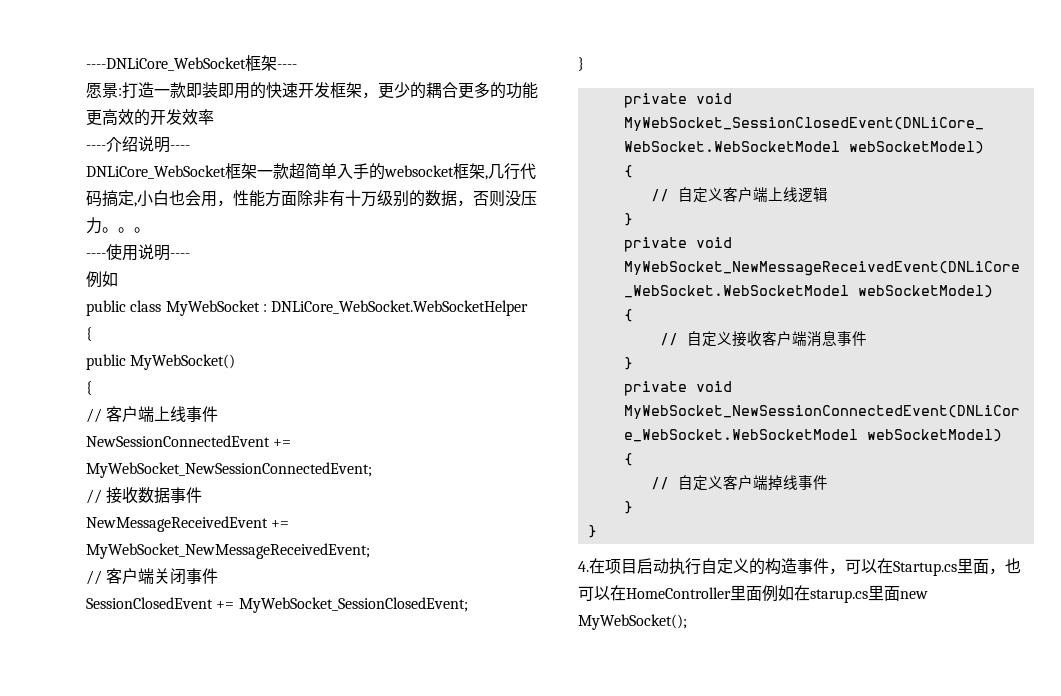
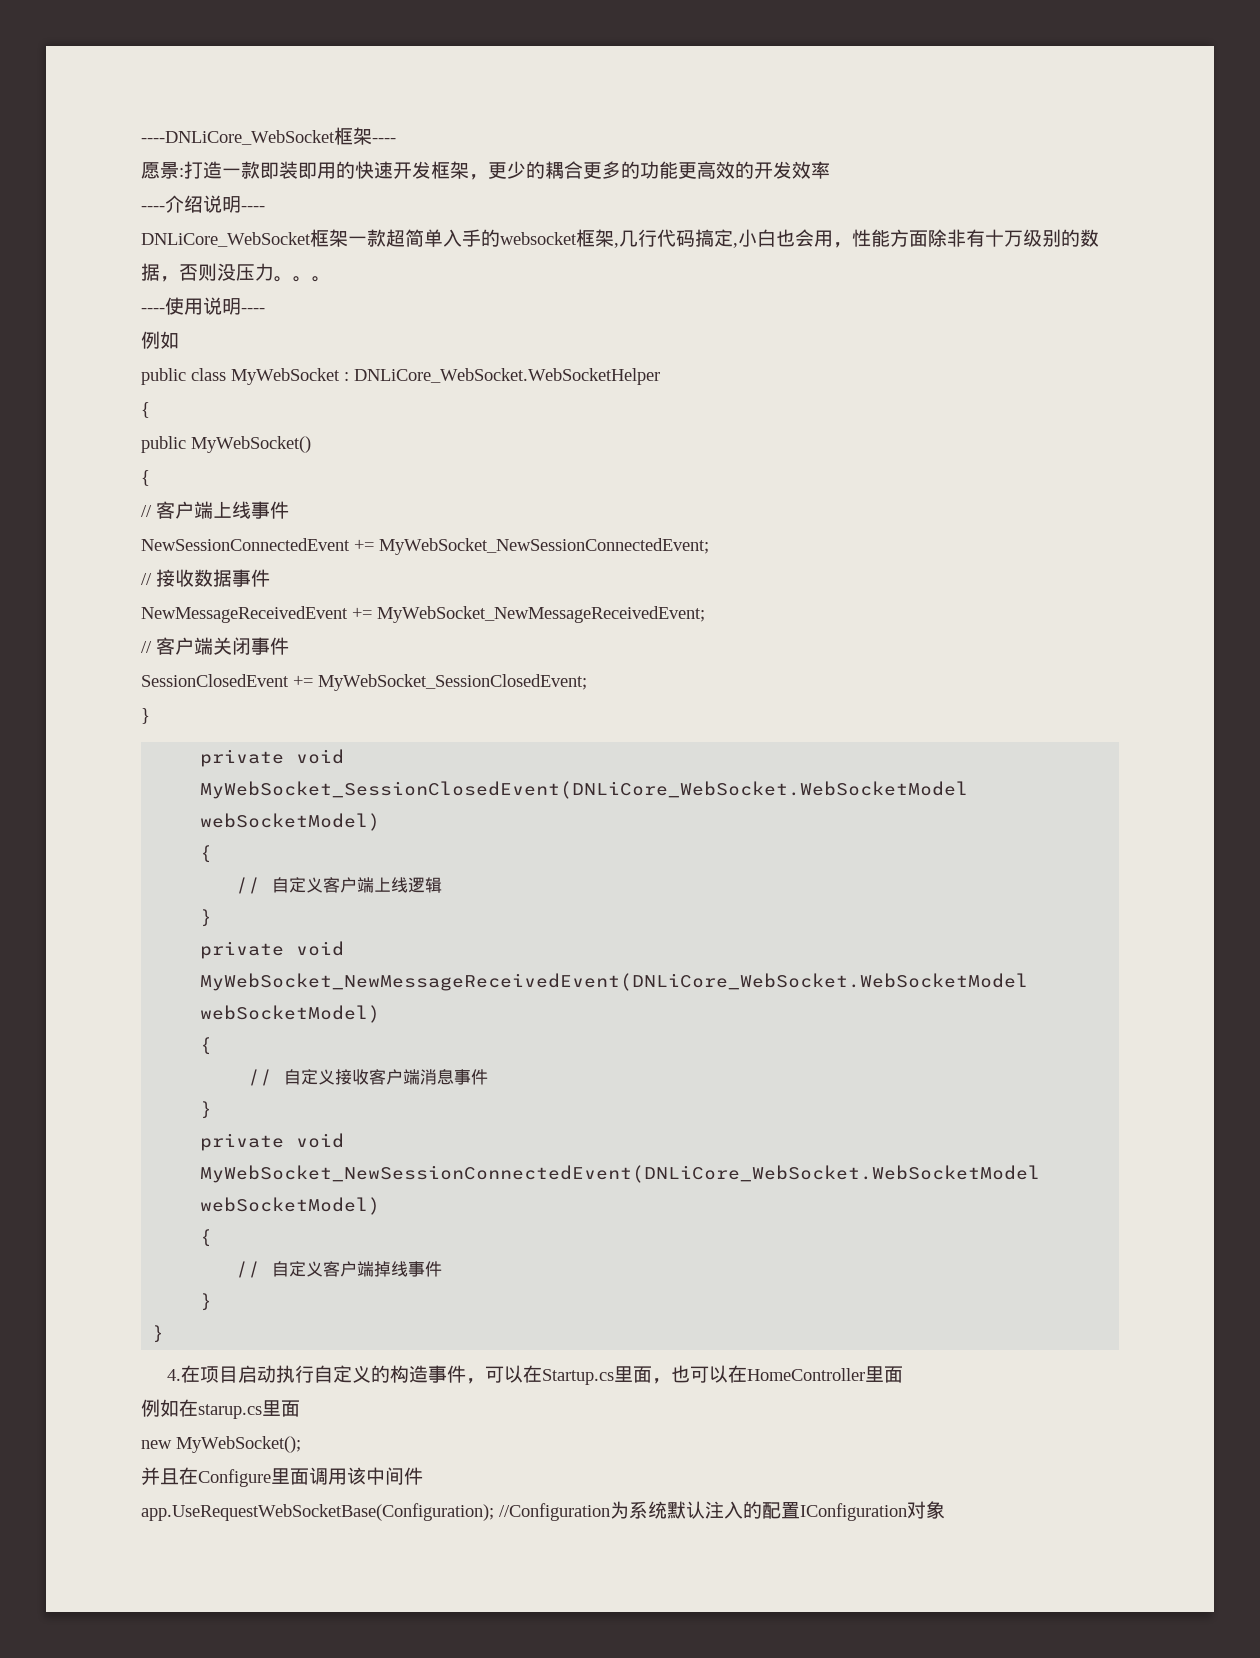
(762, 593) none -> (904, 1374) //
(900, 593) none -> (300, 1408) //
(687, 622) none -> [141,1467,423,1487] [141,1501,945,1521] // 并且在Configure里面调用该中间件 // app.UseRequestWebSocketBase(Configuration); //Configuration为系统默认注入的配置IConfiguration对象

